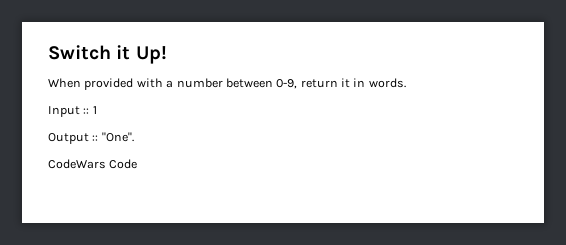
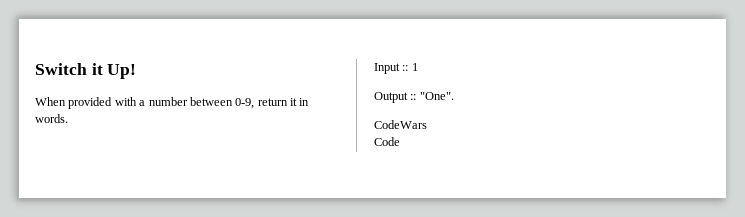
(106, 164) none -> (427, 124) //

